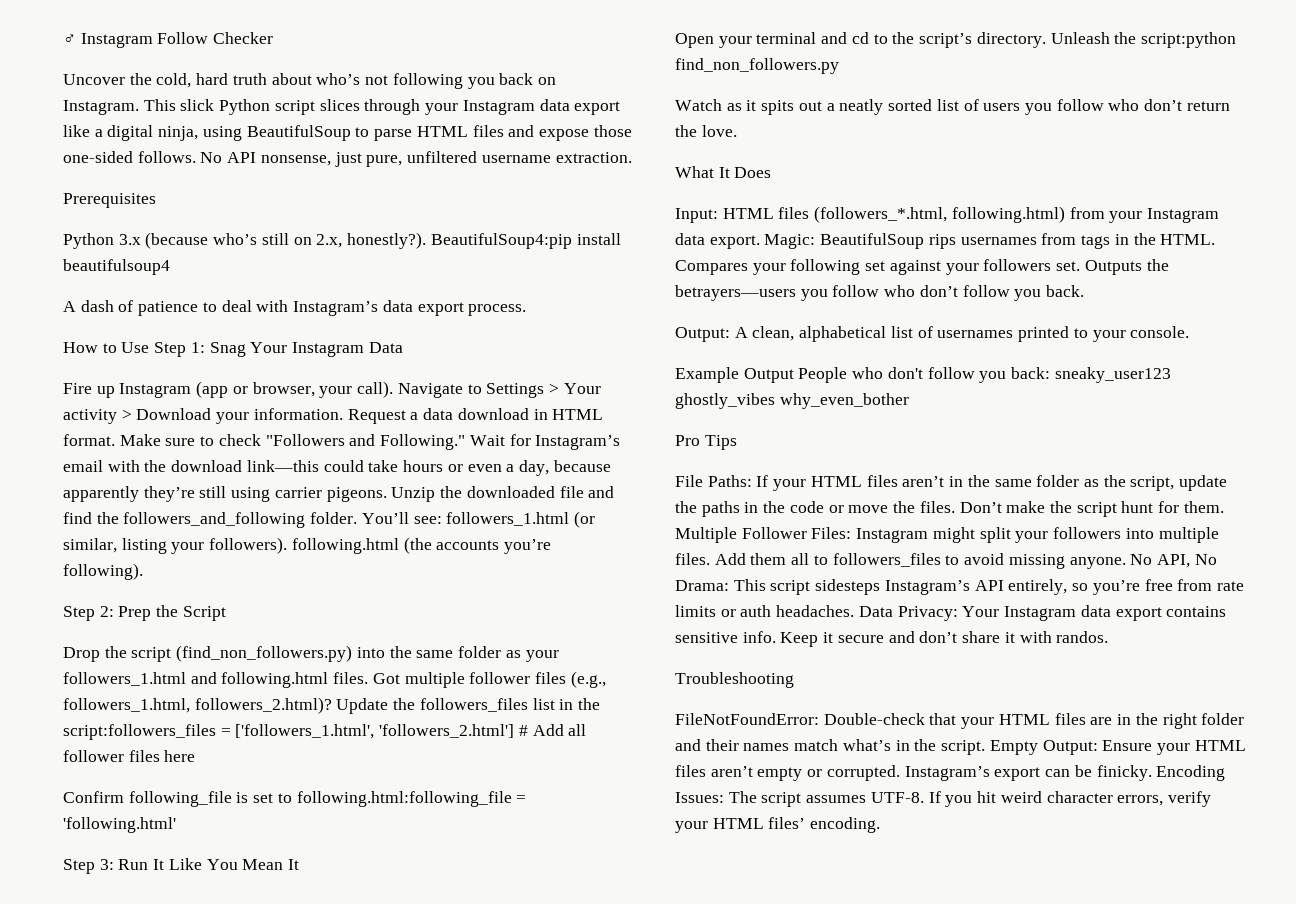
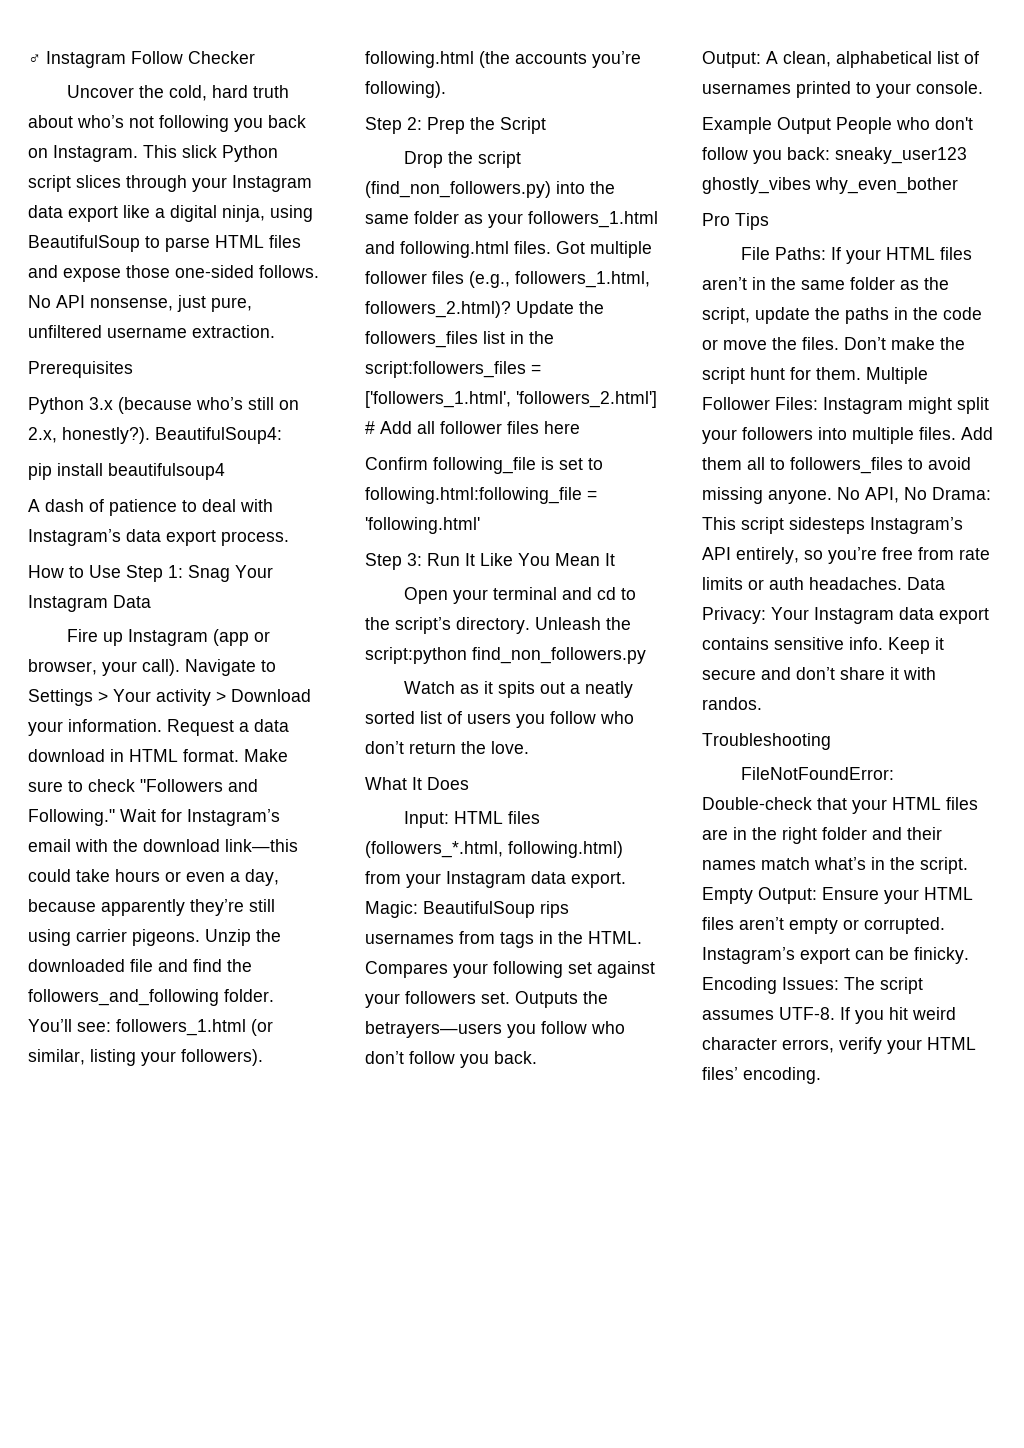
[430,233,572,249] BeautifulSoup4:pip -> [155,427,282,444] [28,463,52,480] BeautifulSoup4: // pip

